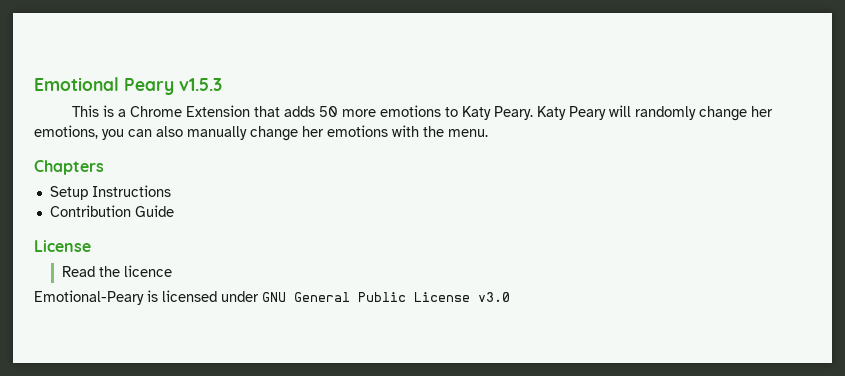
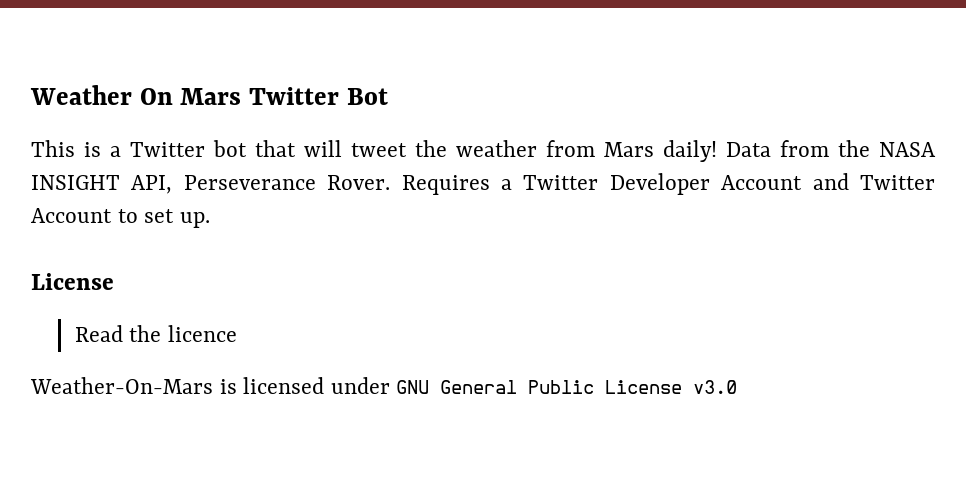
[34,77,222,95] [71,105,773,121] [34,125,488,141] [34,160,104,175] [49,185,171,200] [49,205,174,217] Emotional Peary v1.5.3 // This is a Chrome Extension that adds 50 more emotions to Katy Peary. Katy Peary will randomly change her emotions, you can also manually change her emotions with the menu. // Chapters // Setup Instructions // Contribution Guide -> [30,85,388,105] [31,140,936,162] [31,173,935,195] [31,208,210,228] Weather On Mars Twitter Bot // This is a Twitter bot that will tweet the weather from Mars daily! Data from the NASA INSIGHT API, Perseverance Rover. Requires a Twitter Developer Account and Twitter Account to set up.
[34,290,144,305] Emotional-Peary -> [30,377,213,394] Weather-On-Mars

